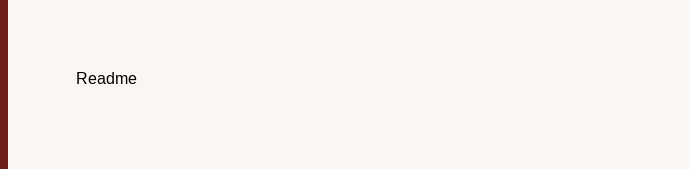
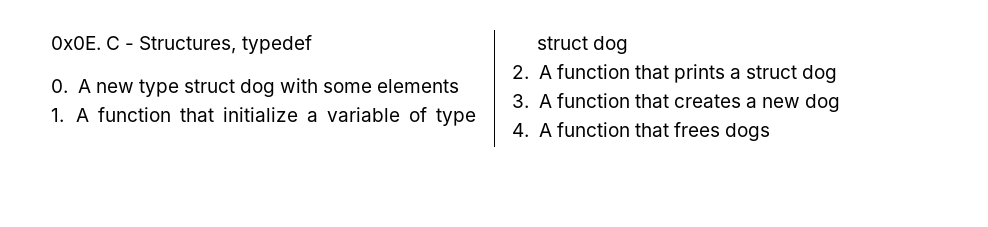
[76,72,137,84] Readme -> [51,35,312,54] [51,78,460,97] [51,107,477,126] [537,36,629,54] [512,64,838,83] [512,93,841,112] [512,122,771,141] 0x0E. C - Structures, typedef // 0. A new type struct dog with some elements // 1. A function that initialize a variable of type struct dog // 2. A function that prints a struct dog // 3. A function that creates a new dog // 4. A function that frees dogs

